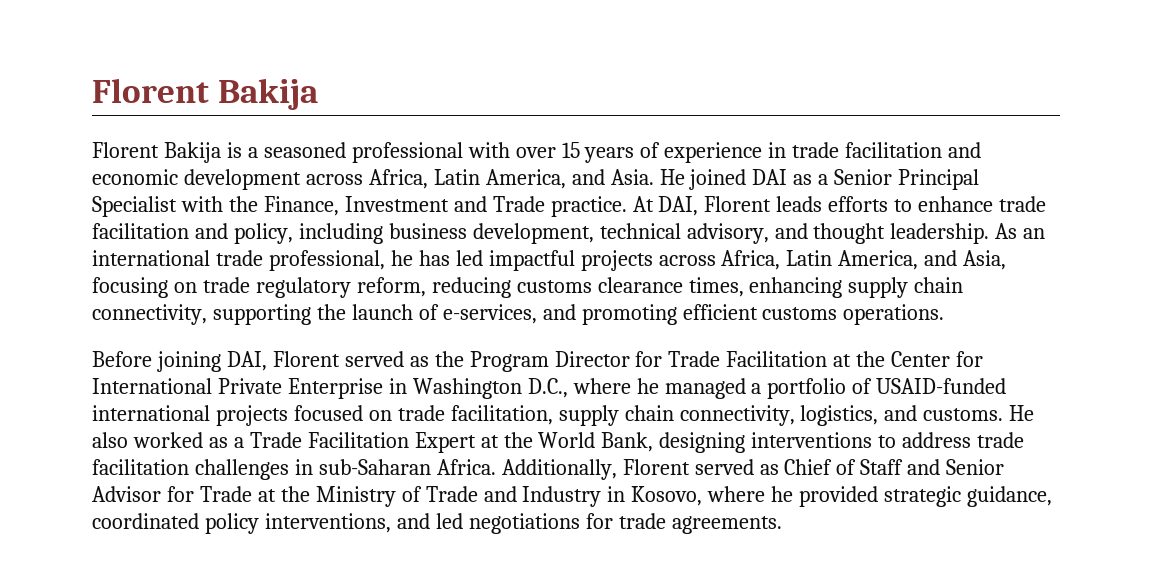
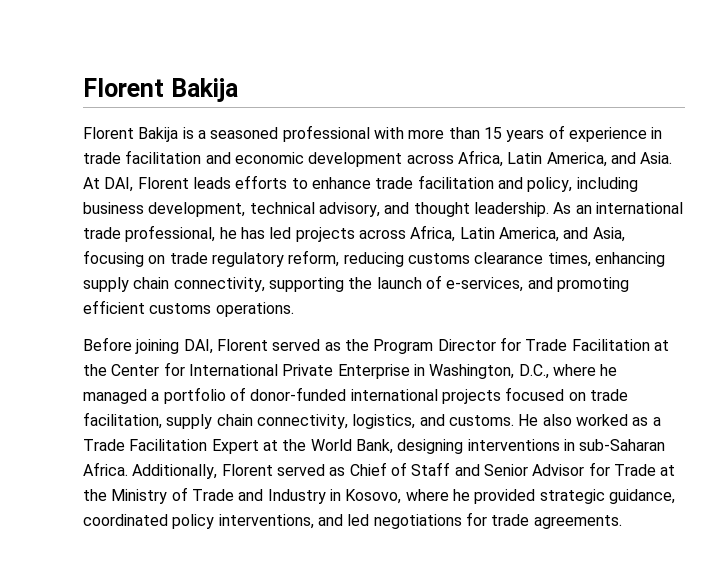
[515,147,556,158] over -> [408,127,480,139] more than
[659,169,980,190] [92,196,627,217] He joined DAI as a Senior Principal Specialist with the Finance, Investment and Trade practice. -> (673, 158) none
[488,250,575,271] impactful -> (292, 233) none
[412,378,522,399] Washington -> [429,364,515,379] Washington,
[876,378,1007,394] USAID-funded -> [250,387,347,401] donor-funded
[878,432,1025,448] [92,459,289,480] to address trade facilitation challenges -> (560, 445) none

